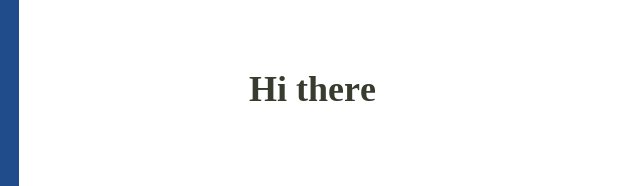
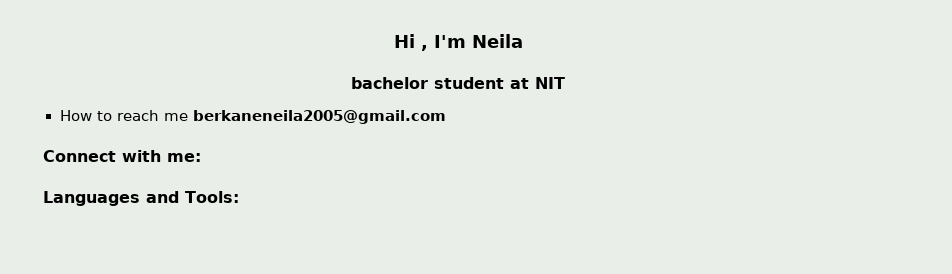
[296,76,377,101] there -> [420,34,523,51] [351,77,565,89] [59,110,446,124] [43,150,201,162] [43,191,239,206] , I'm Neila // bachelor student at NIT // How to reach me berkaneneila2005@gmail.com // Connect with me: // Languages and Tools:

